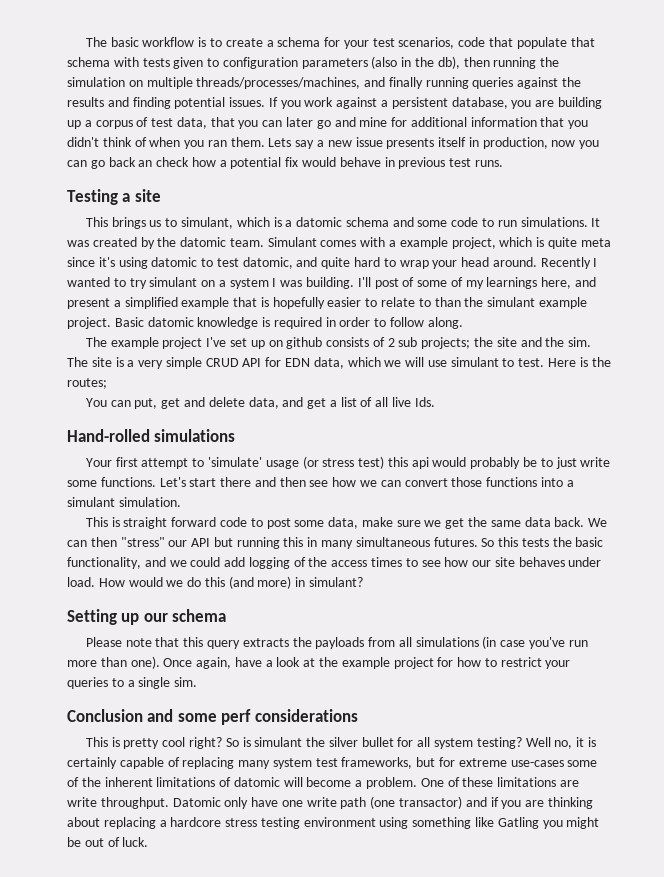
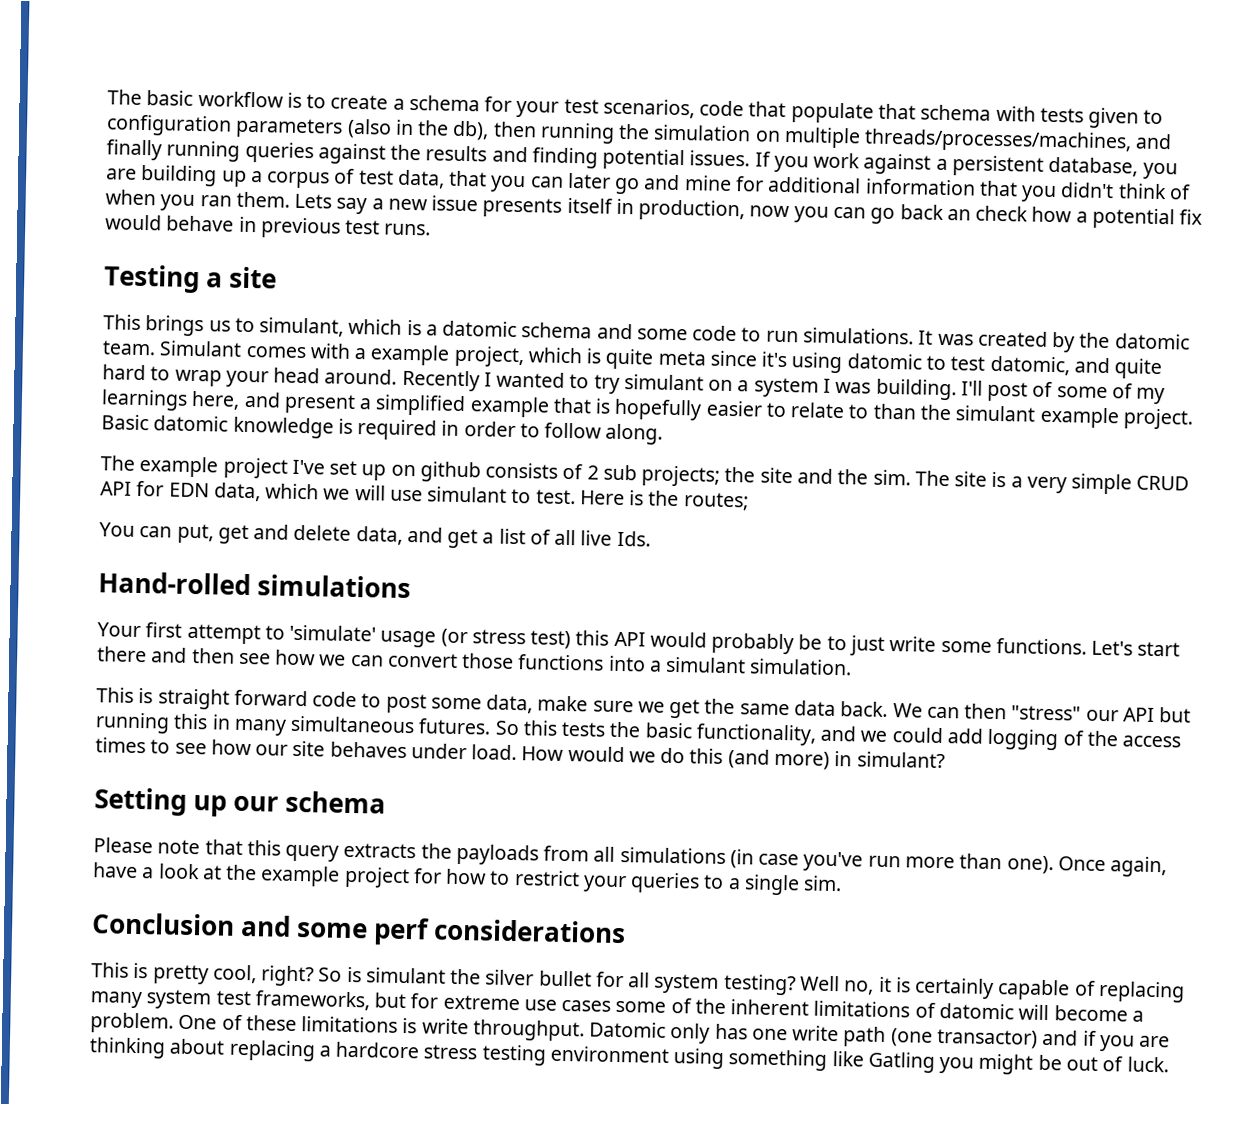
[411,457,429,469] api -> [613,631,646,647] API
[162,737,186,747] cool -> [212,964,257,984] cool,
[510,760,564,767] use-cases -> [523,999,612,1012] use cases
[559,780,579,787] are -> [402,1017,418,1034] is
[251,797,279,807] have -> [714,1023,748,1040] has

